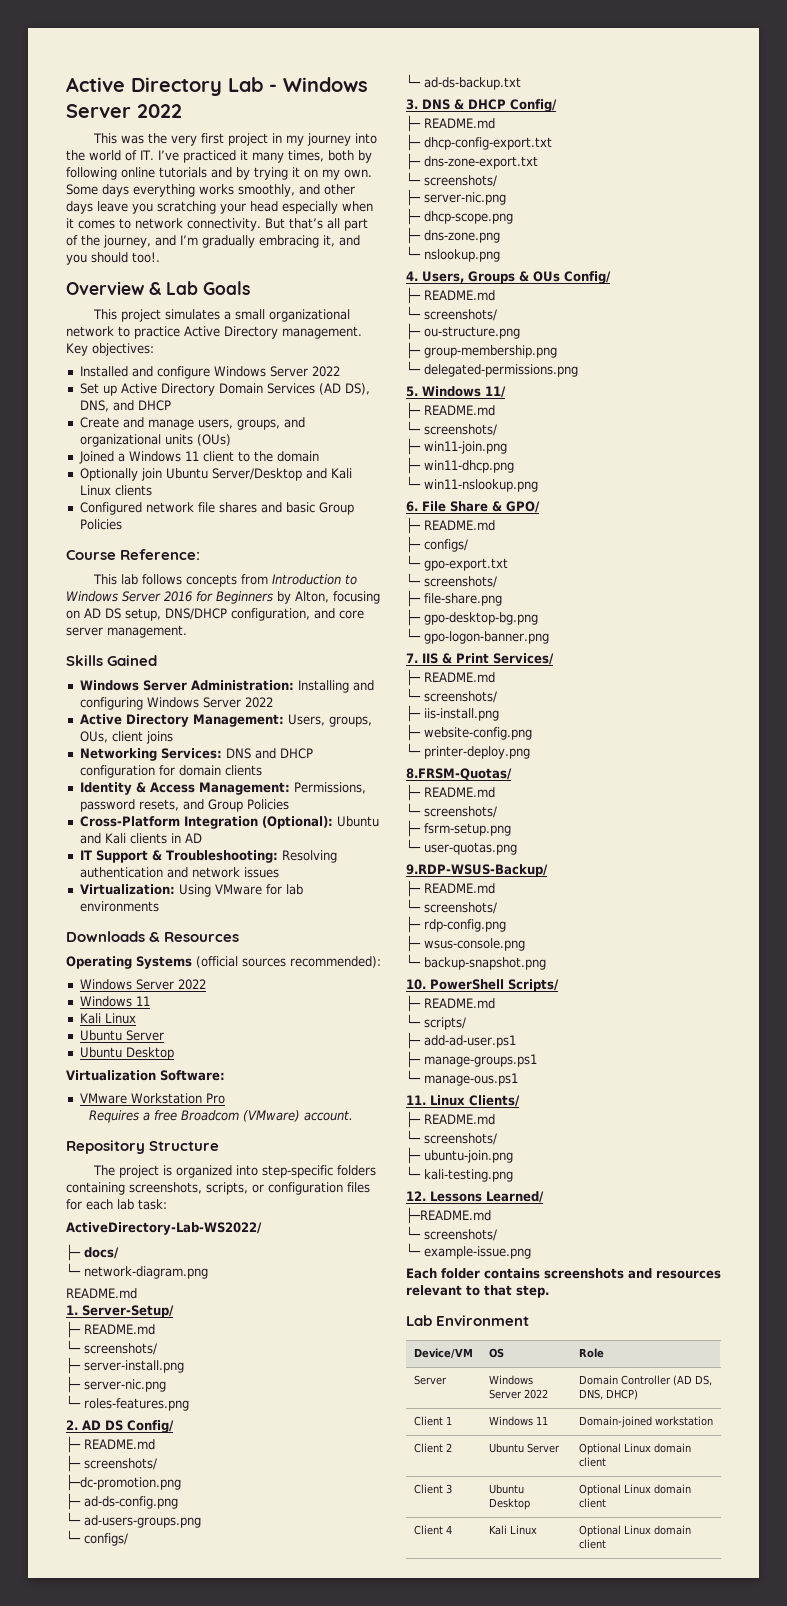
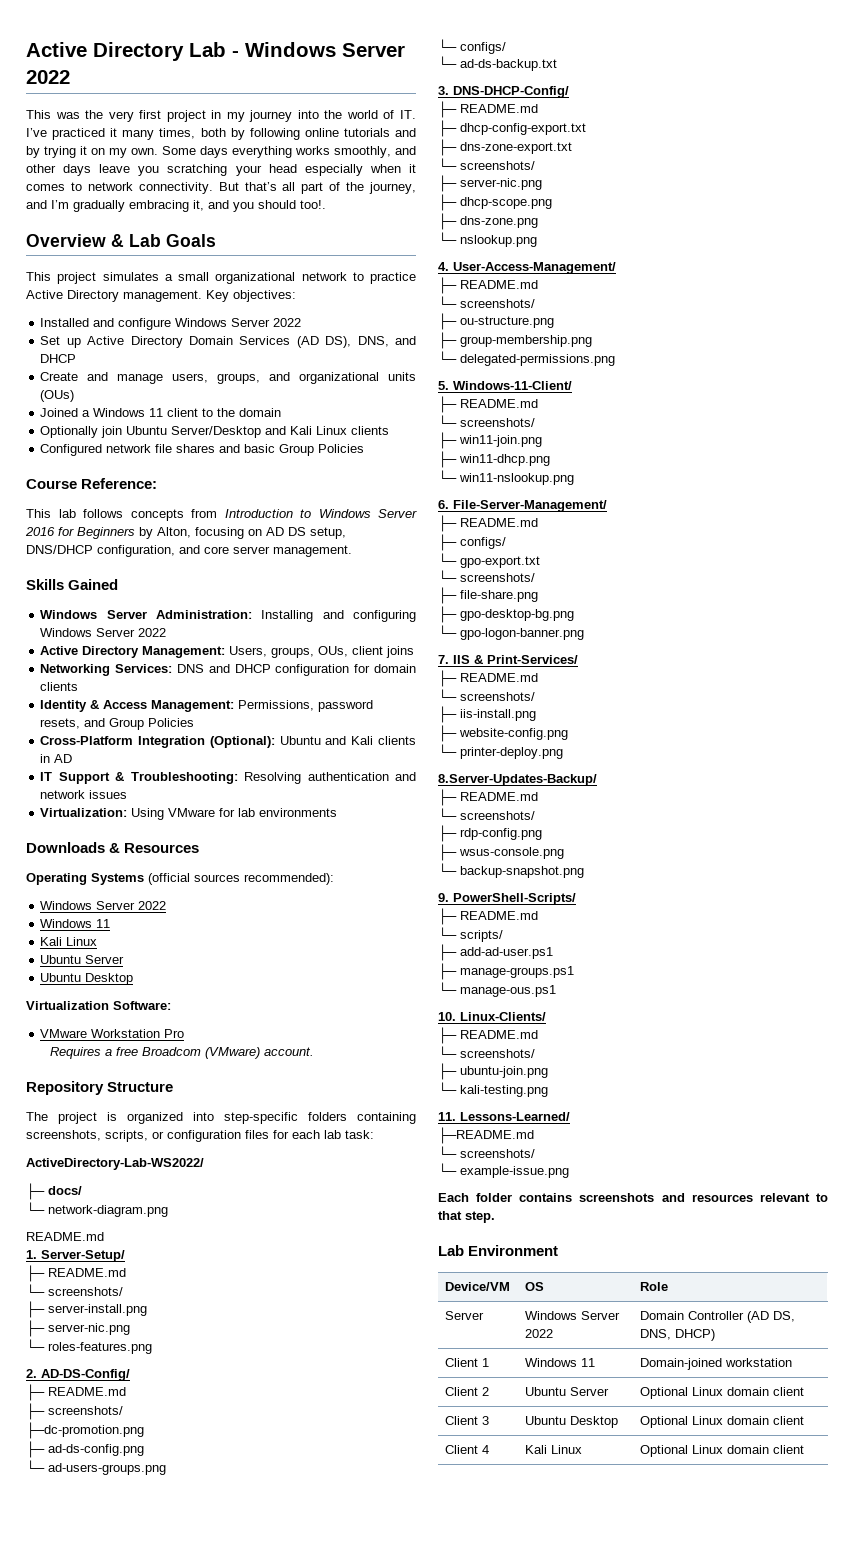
[82,1420,174,1433] AD DS Config/ -> [41,1369,130,1381] AD-DS-Config/
[422,99,557,112] DNS & DHCP Config/ -> [453,86,569,98] DNS-DHCP-Config/
[422,271,611,284] Users, Groups & OUs Config/ -> [453,262,616,274] User-Access-Management/
[422,386,506,398] Windows 11/ -> [453,381,572,390] Windows-11-Client/
[422,501,540,513] File Share & GPO/ -> [453,500,607,512] File-Server-Management/
[456,653,554,665] Print Services/ -> [487,655,578,664] Print-Services/
[406,768,512,780] [406,784,495,801] [406,803,497,818] [406,820,511,837] [406,839,517,855] [406,864,548,877] 8.FRSM-Quotas/ // ├─ README.md // └─ screenshots/ // ├─ fsrm-setup.png // └─ user-quotas.png // 9.RDP-WSUS-Backup/ -> [438,774,597,786] 8.Server-Updates-Backup/
[406,979,559,992] 10. PowerShell Scripts/ -> [438,893,576,905] 9. PowerShell-Scripts/
[406,1095,520,1107] 11. Linux Clients/ -> [438,1012,546,1021] 10. Linux-Clients/
[406,1191,544,1203] 12. Lessons Learned/ -> [438,1112,570,1121] 11. Lessons-Learned/

